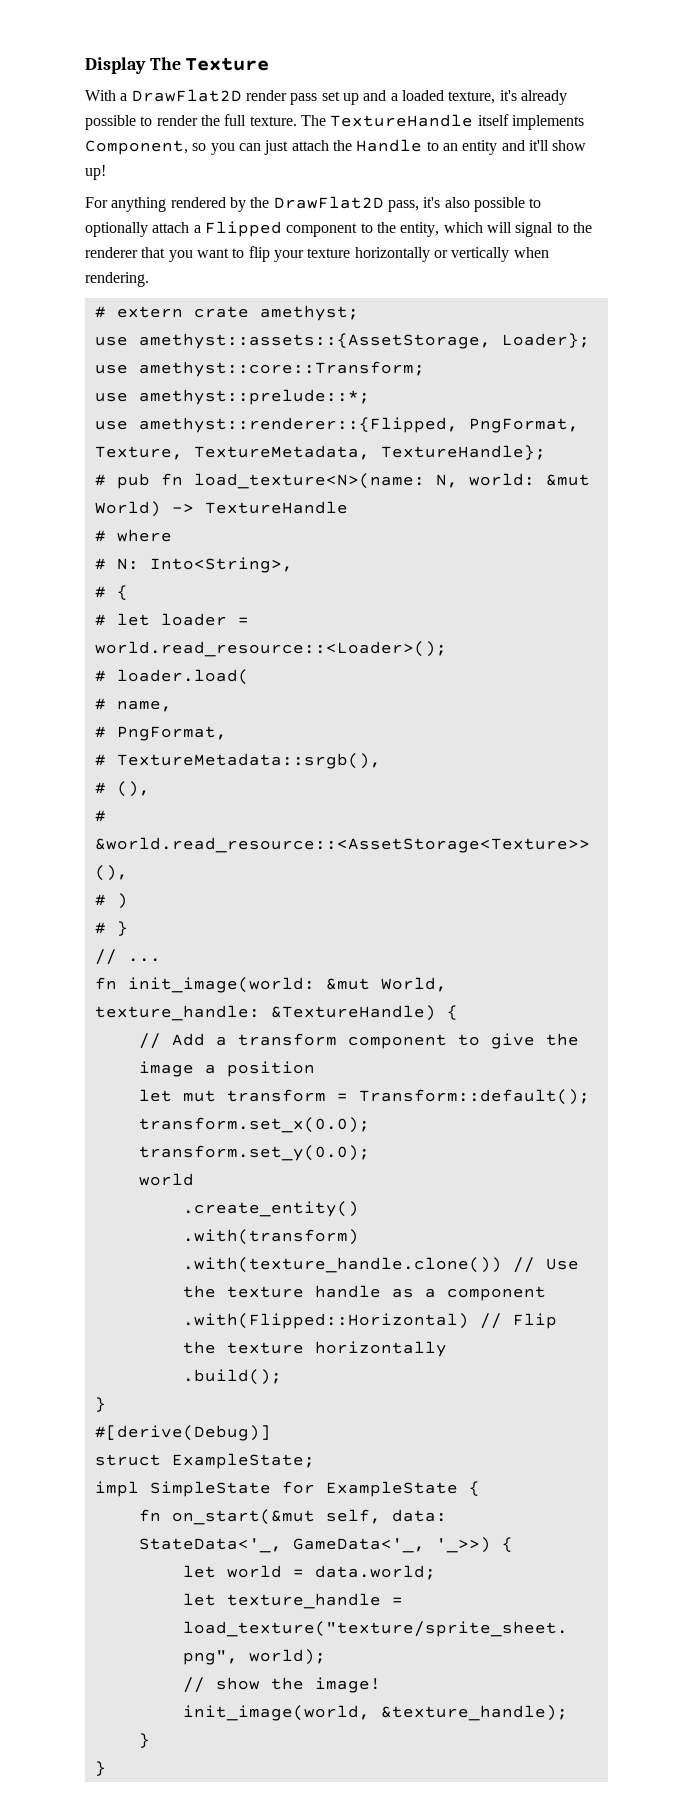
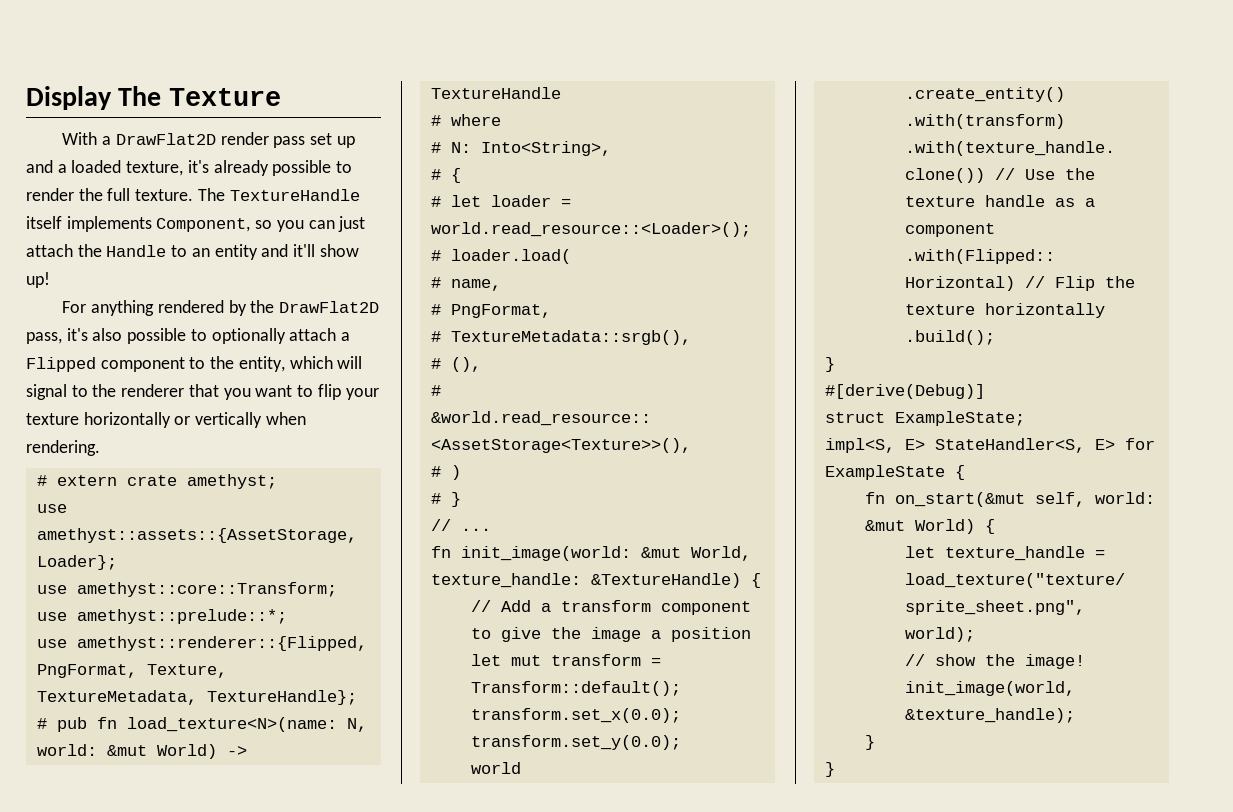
[94,1481,271,1497] impl SimpleState -> [824,438,1115,453] impl<S, E> StateHandler<S, E>
[391,1509,447,1522] [138,1537,513,1553] [182,1565,436,1580] data: StateData<'_, GameData<'_, '_>>) { // let world = data.world; -> [1094,492,1155,504] [864,519,995,534] world: &mut World) {

